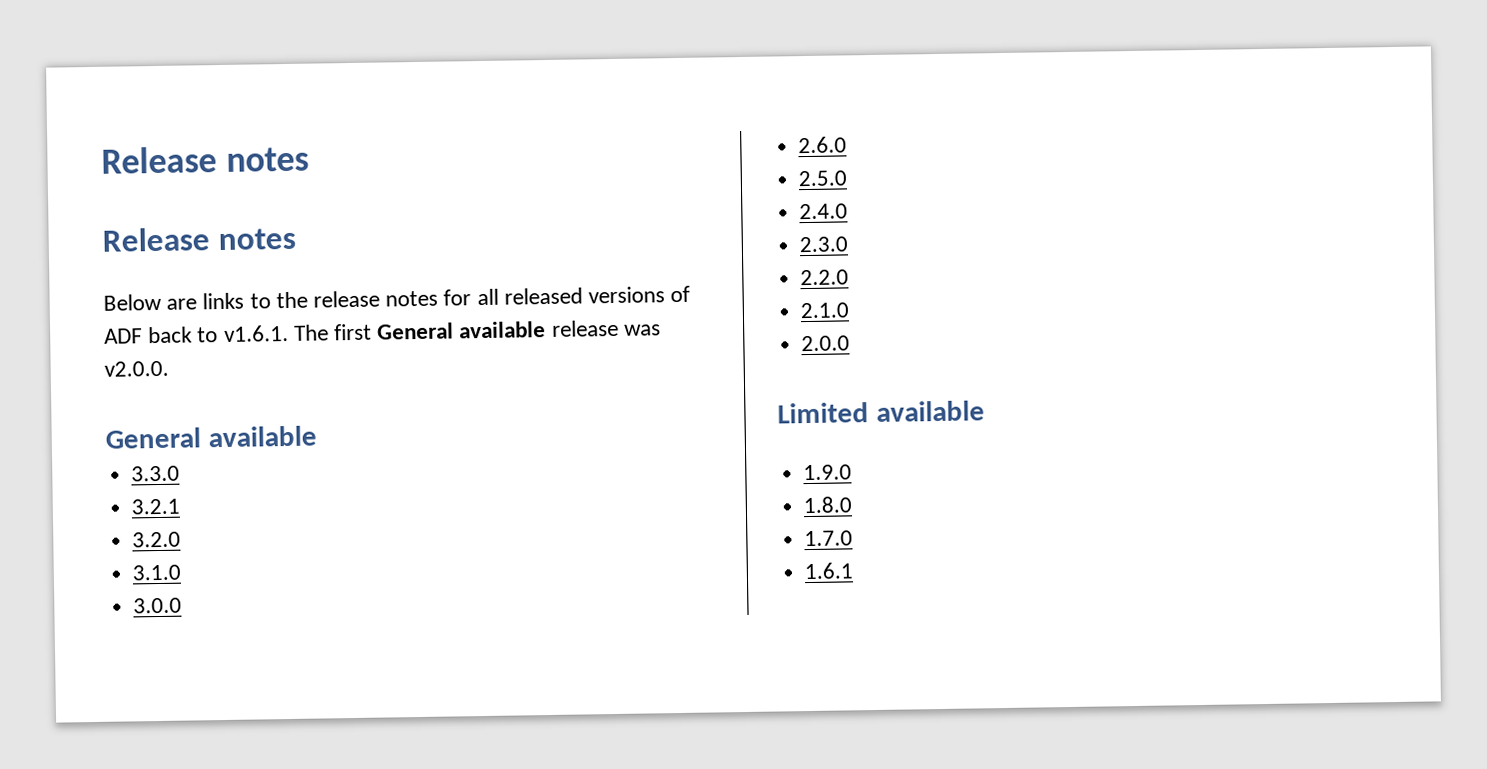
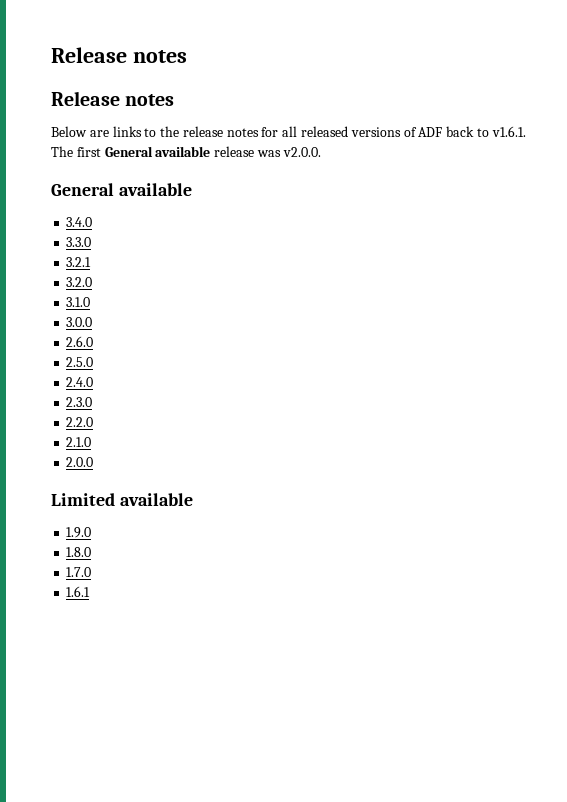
(317, 436) none -> [66,217,93,227] // 3.4.0

